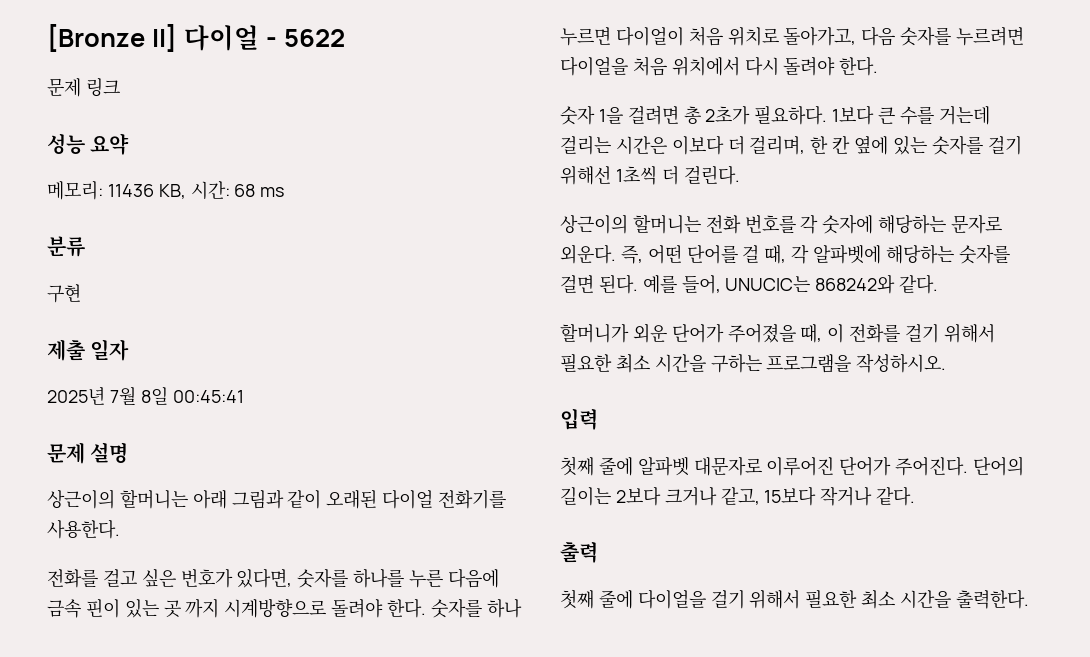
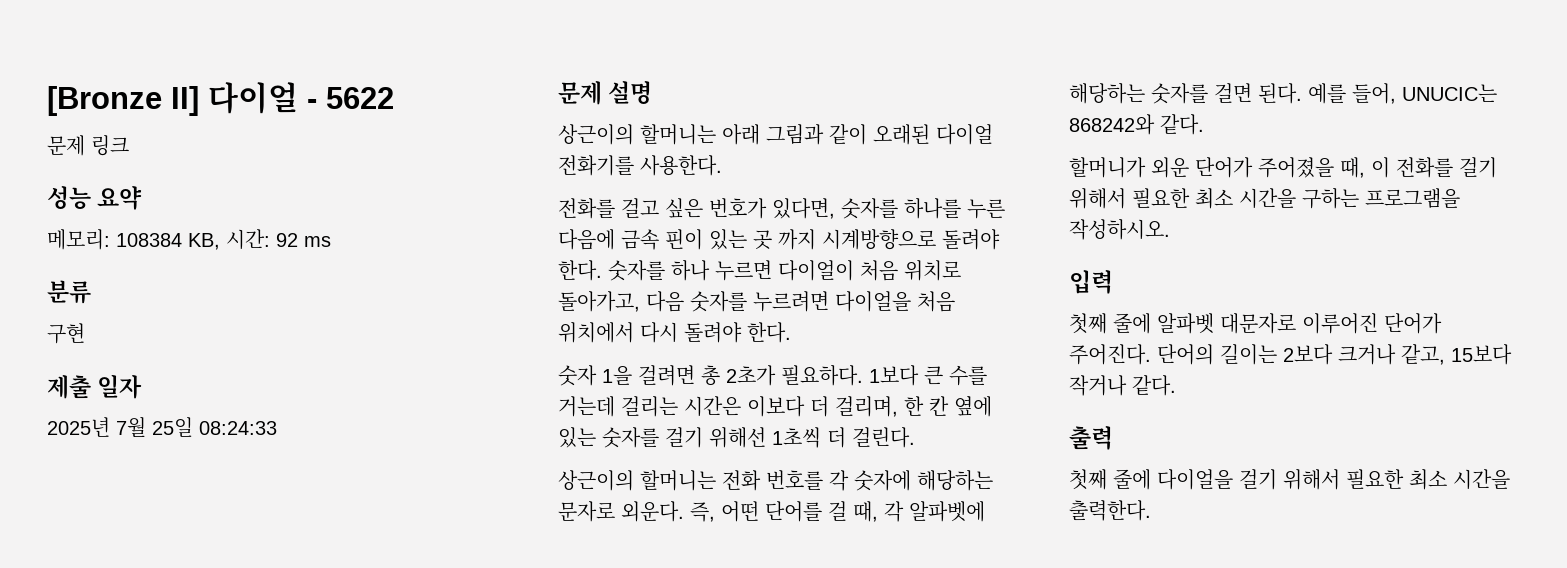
[107,184,154,197] 11436 -> [116,233,182,247] 108384
[234,184,256,197] 68 -> [276,233,298,247] 92
[140,387,244,405] 8일 00:45:41 -> [152,417,277,437] 25일 08:24:33

